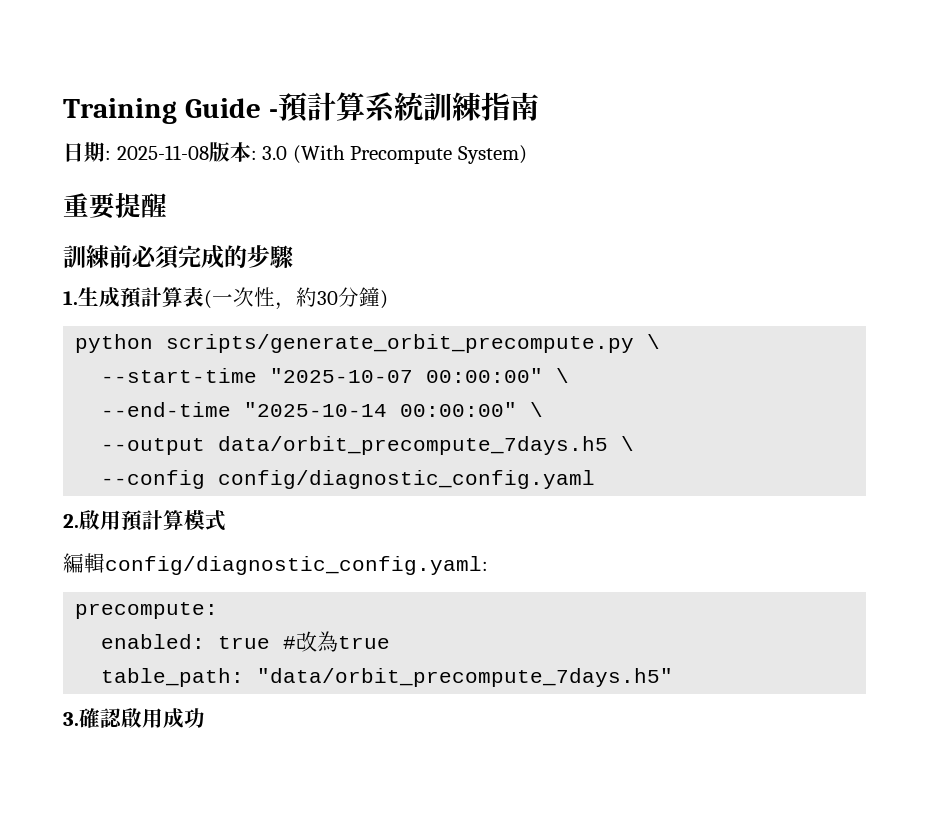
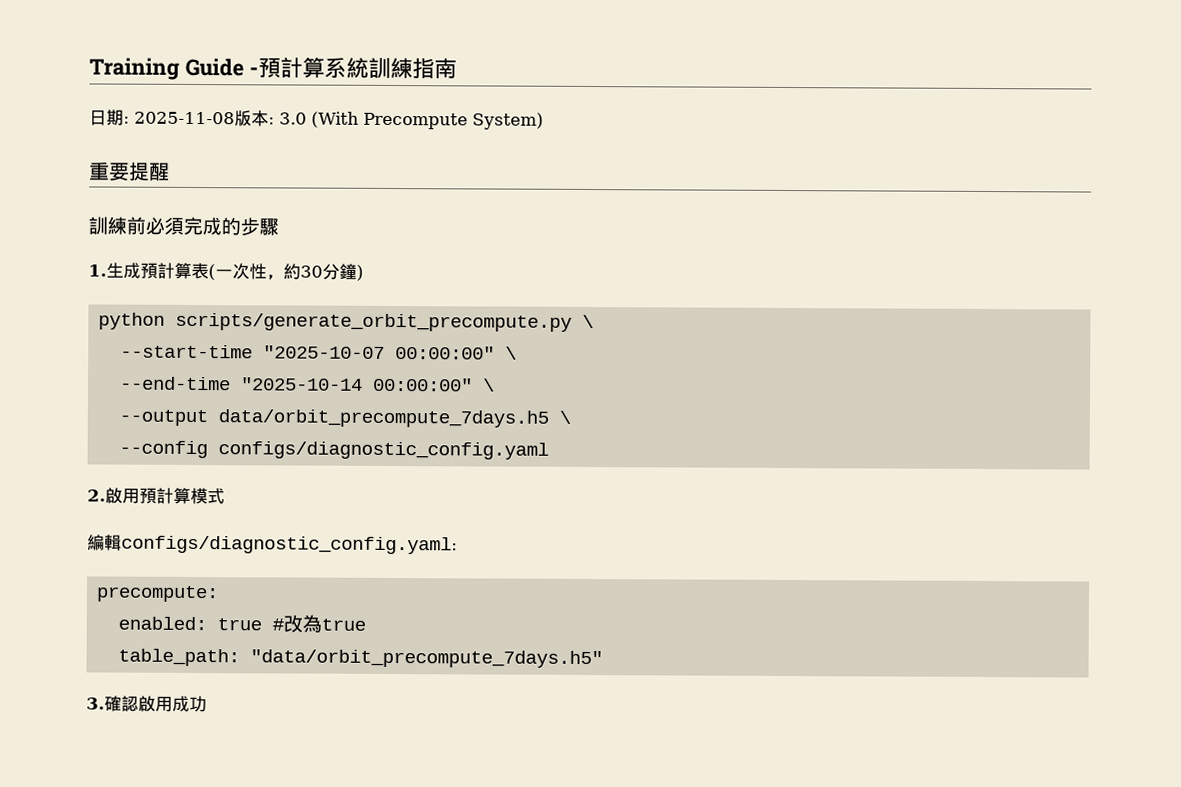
[218,470,596,489] config/diagnostic_config.yaml -> [218,441,550,460] configs/diagnostic_config.yaml
[105,556,488,575] config/diagnostic_config.yaml: -> [121,535,458,555] configs/diagnostic_config.yaml:

